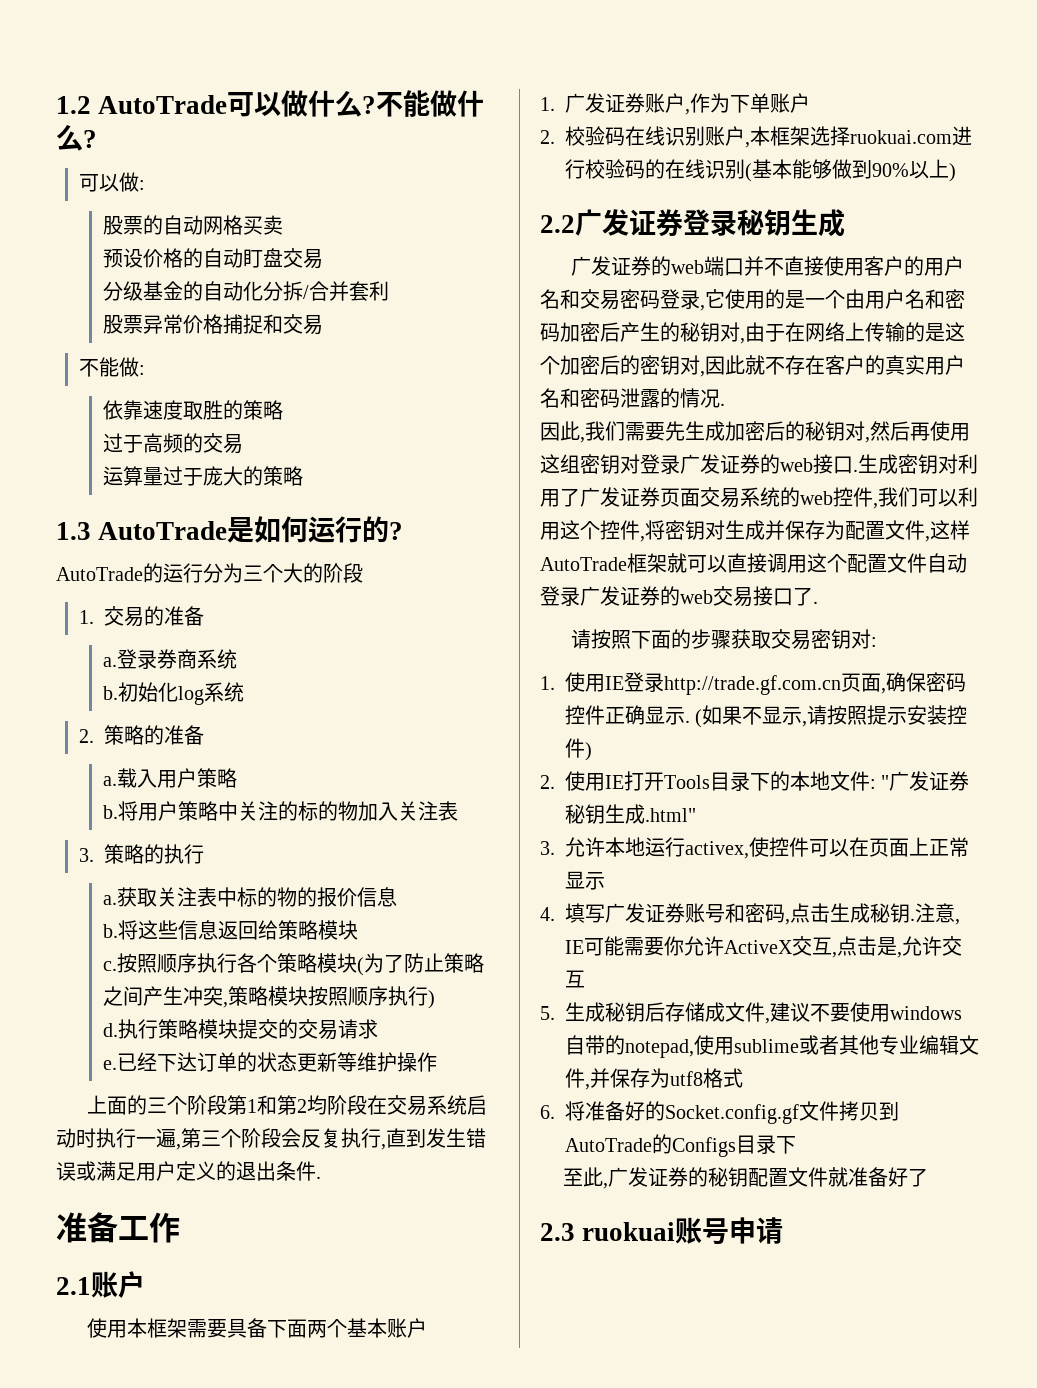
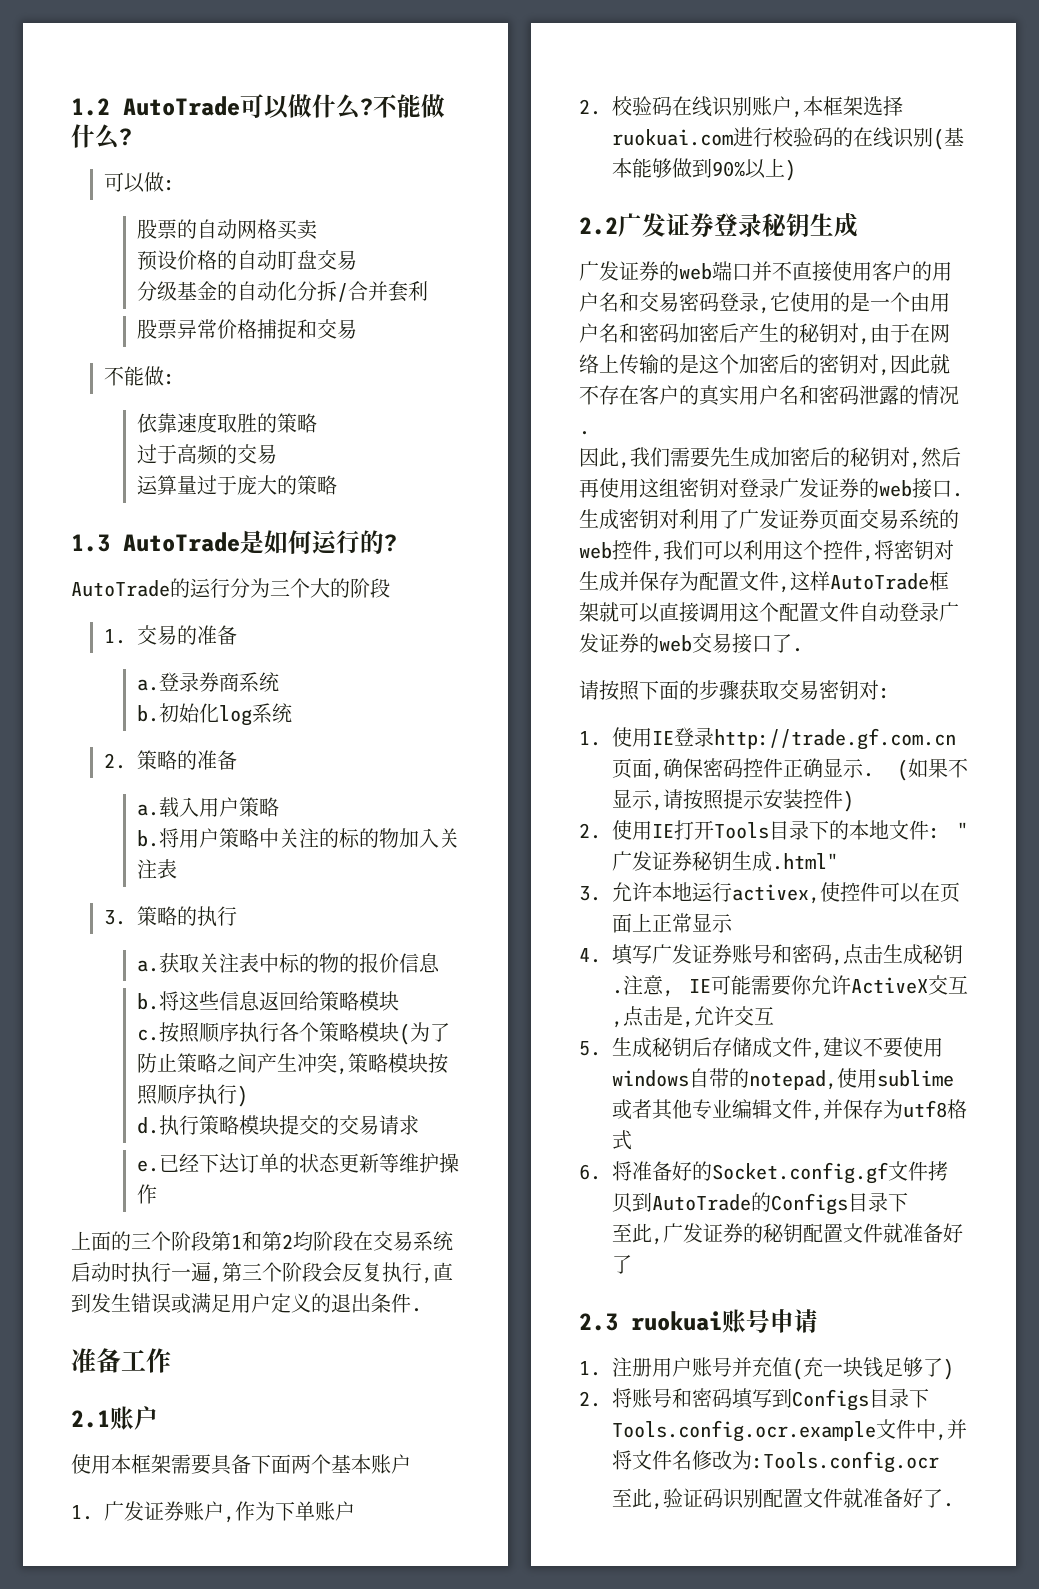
(784, 1230) none -> [579,1357,955,1380] [579,1388,930,1411] [612,1419,968,1442] [612,1450,940,1473] [612,1488,955,1510] // 1.注册用户账号并充值(充一块钱足够了) // 2.将账号和密码填写到Configs目录下Tools.config.ocr.example文件中,并将文件名修改为:Tools.config.ocr // 至此,验证码识别配置文件就准备好了.

